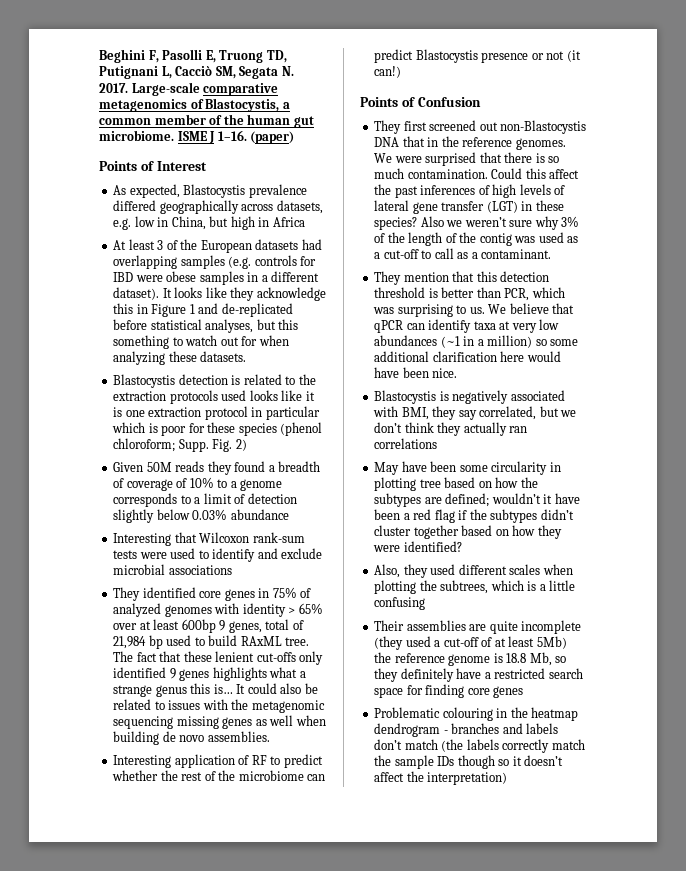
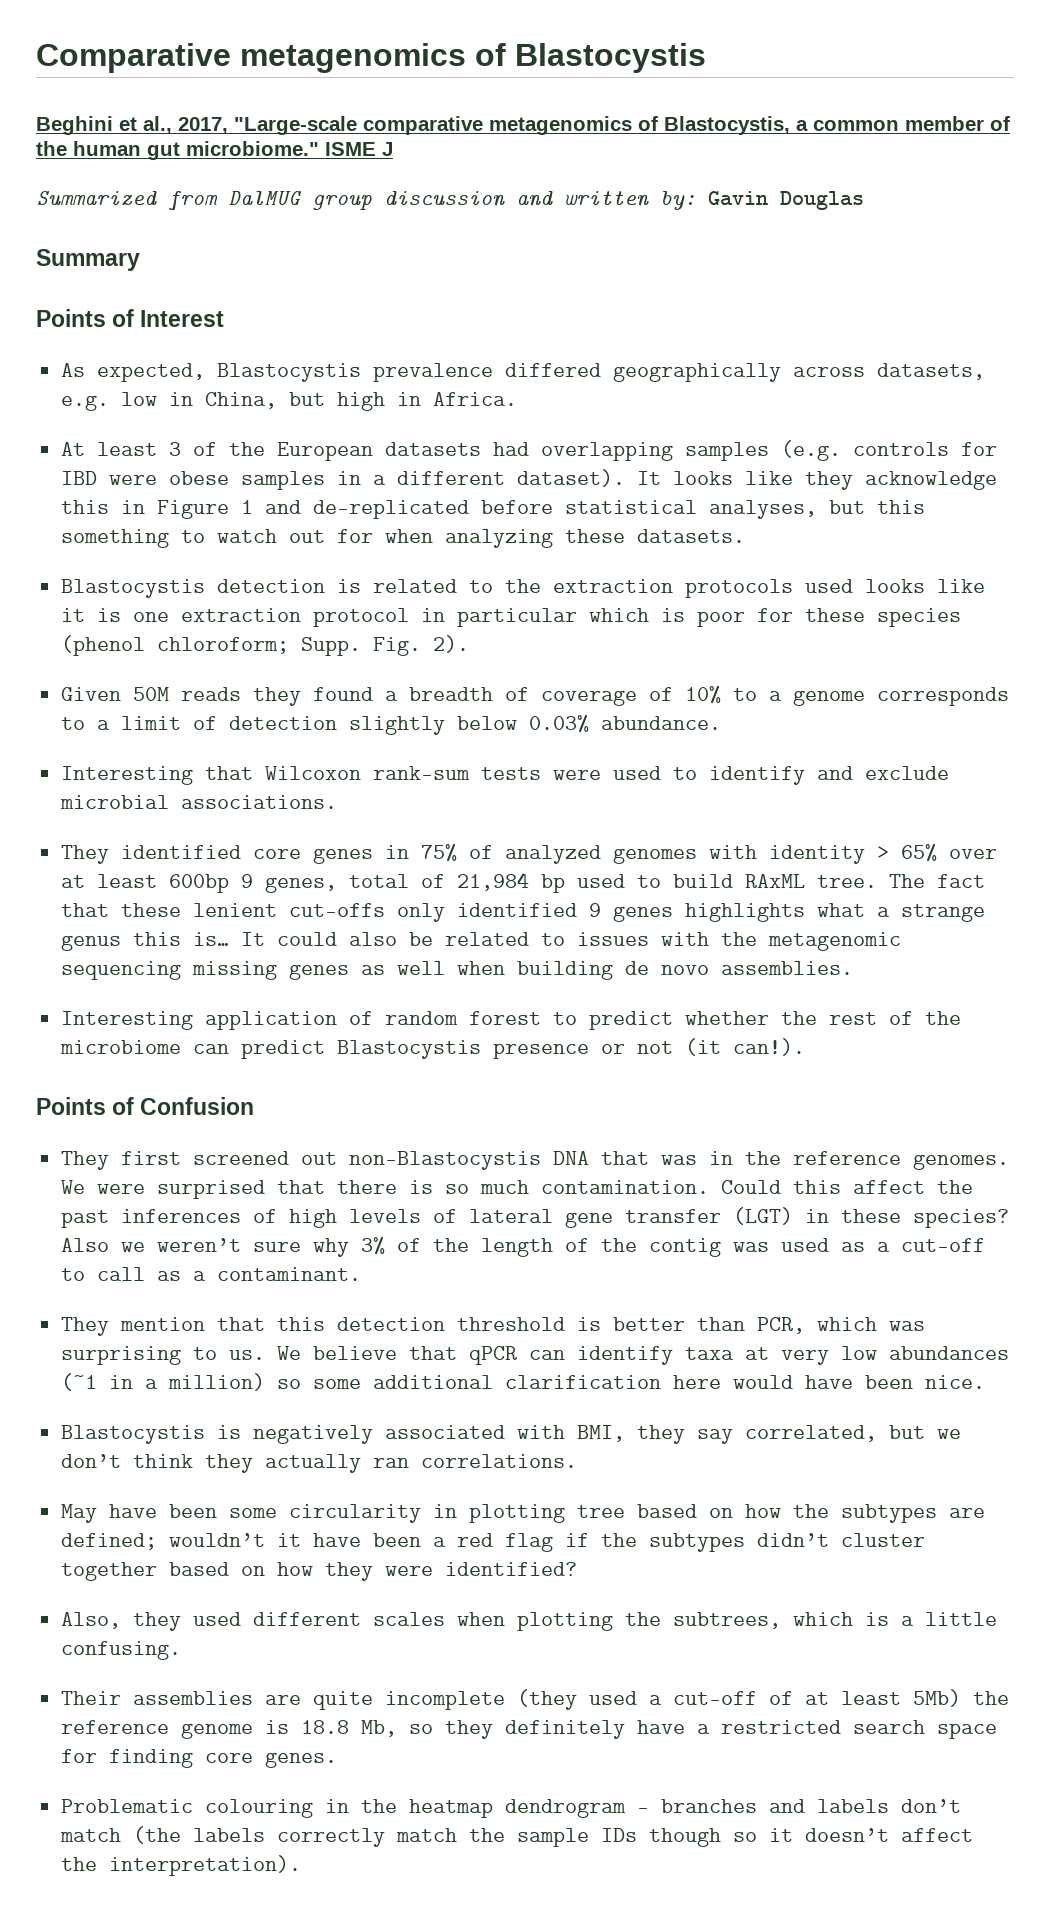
[99,49,287,63] [99,66,294,79] [99,82,200,96] Beghini F, Pasolli E, Truong TD, Putignani L, Cacciò SM, Segata N. 2017. Large-scale -> [36,43,706,73] [36,116,357,135] Comparative metagenomics of Blastocystis // Beghini et al., 2017, "Large-scale
[99,130,174,141] microbiome. -> [186,141,319,156] microbiome."
[217,130,295,144] 1–16. (paper) -> [36,191,864,211] [36,249,140,271] // Summarized from DalMUG group discussion and written by: Gavin Douglas // Summary
[272,217,305,227] Africa -> [433,392,518,406] Africa.
[235,439,247,451] 2) -> [433,635,470,653] 2).
[230,509,289,520] abundance -> [601,716,722,730] abundance.
[168,565,232,575] associations -> [181,795,338,809] associations.
[251,755,267,765] RF -> [385,1011,542,1025] random forest
[374,66,402,78] can!) -> [733,1038,806,1056] can!).
(425, 141) none -> [661,1155,698,1165] was
[374,438,438,449] correlations -> [421,1454,578,1468] correlations.
[374,597,426,610] confusing -> [61,1641,182,1660] confusing.
[493,686,524,698] genes -> [265,1752,338,1768] genes.
[427,772,508,785] interpretation) -> [109,1855,302,1876] interpretation).

